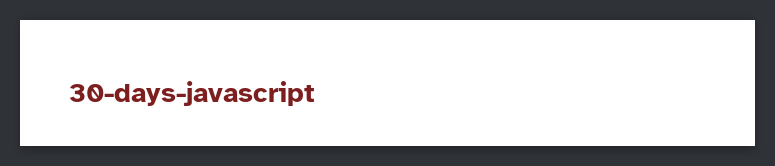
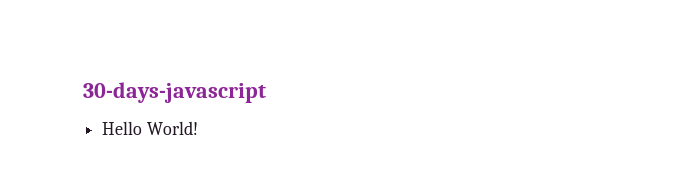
(315, 93) none -> [102,121,198,135] // Hello World!

